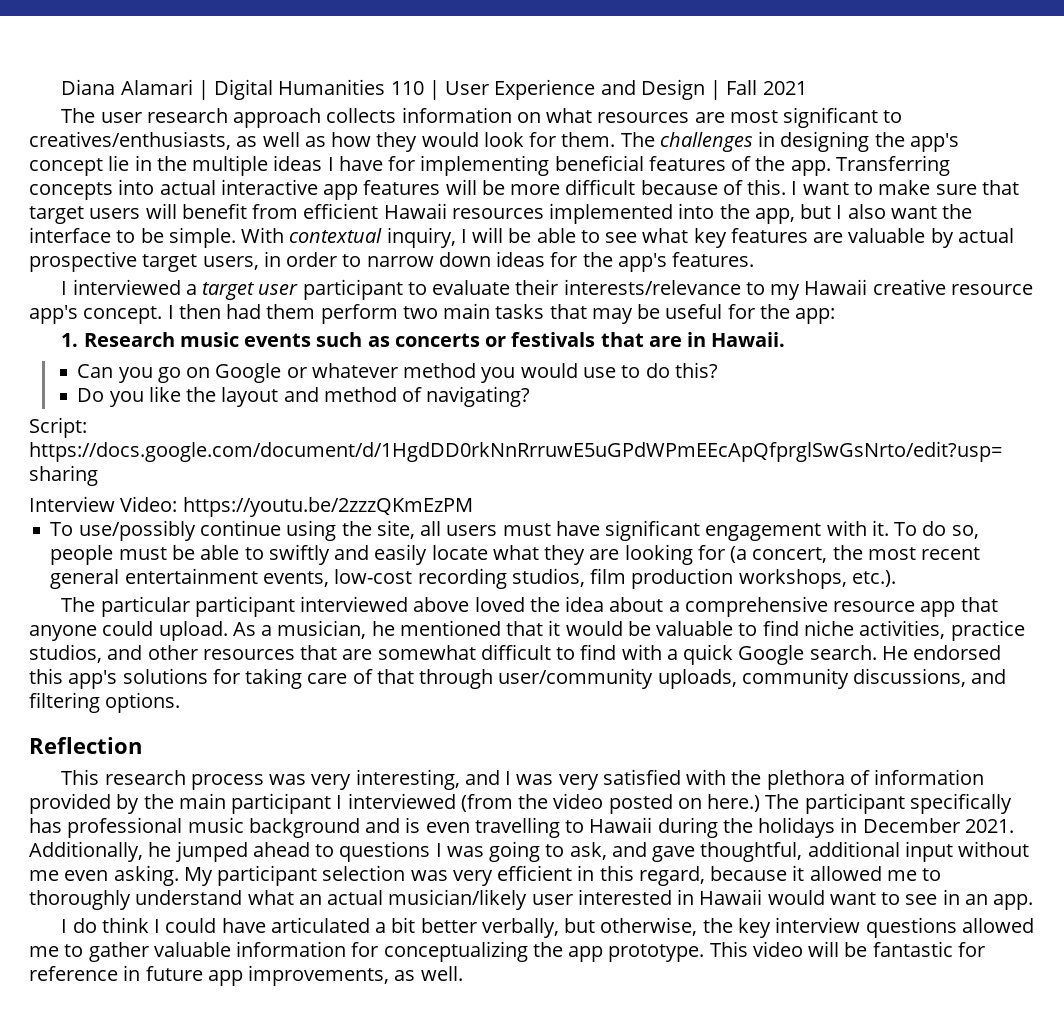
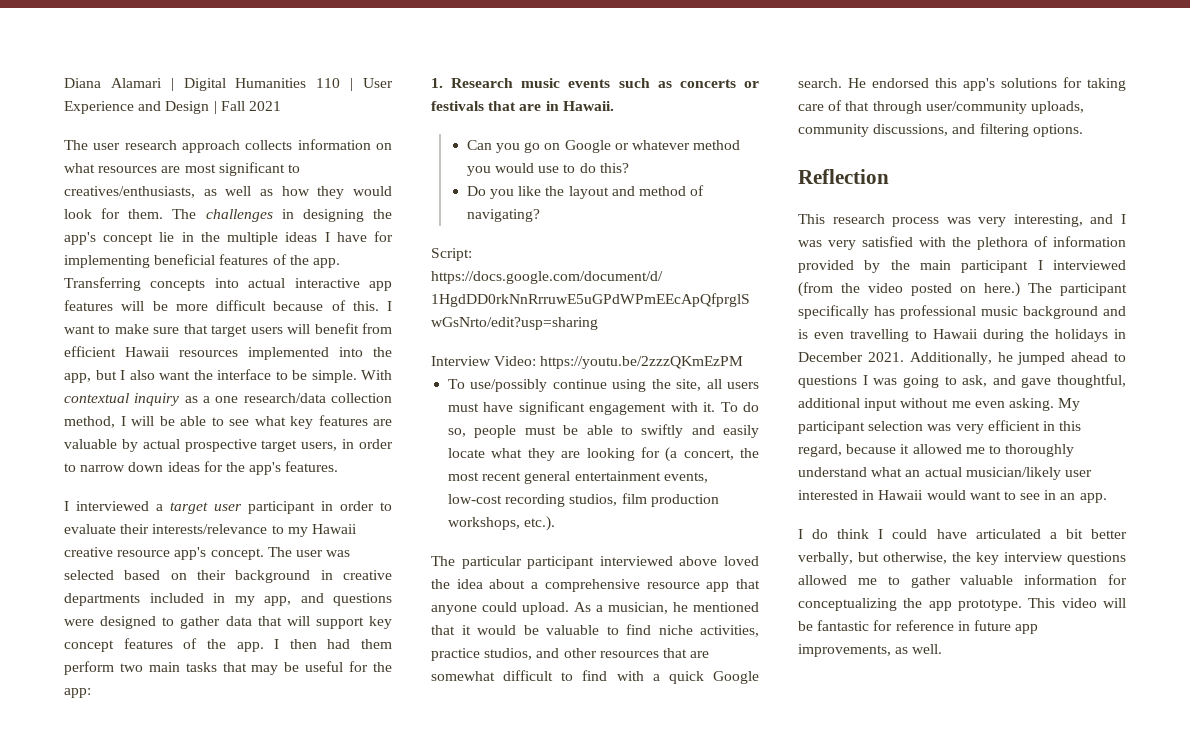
[386,227,456,248] inquiry, -> [134,393,392,406] [64,416,115,428] inquiry as a one research/data collection method,
(403, 289) none -> [321,501,374,511] in order
(163, 315) none -> [267,547,351,557] [64,570,392,583] [64,593,392,606] [64,616,392,629] [64,638,264,652] The user was selected based on their background in creative departments included in my app, and questions were designed to gather data that will support key concept features of the app.

